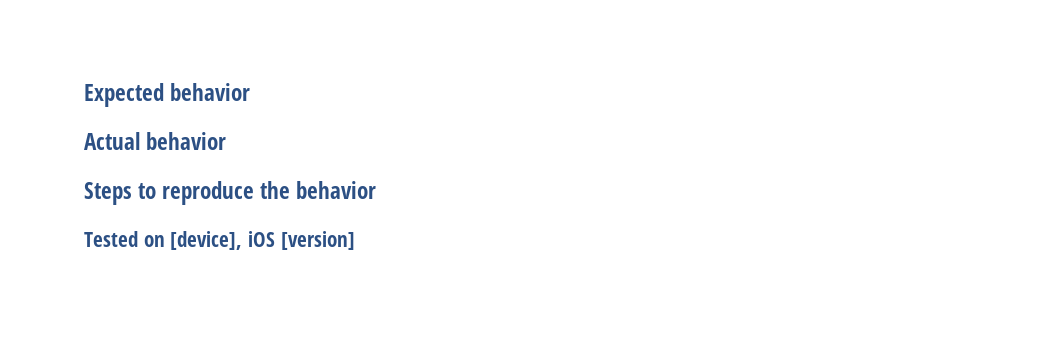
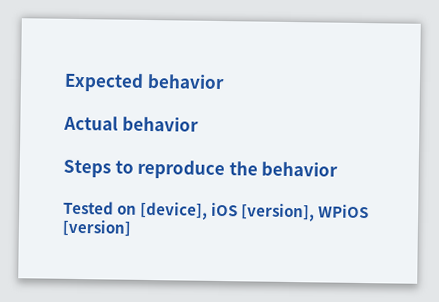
(275, 239) none -> [241,203,370,222] [version], WPiOS

